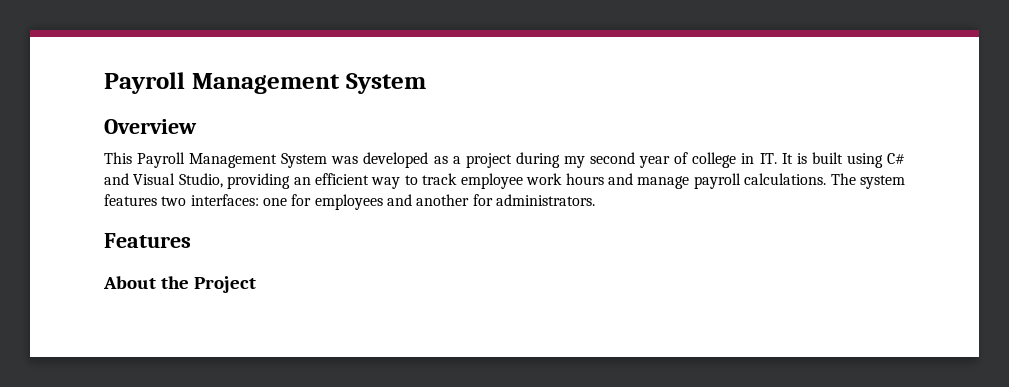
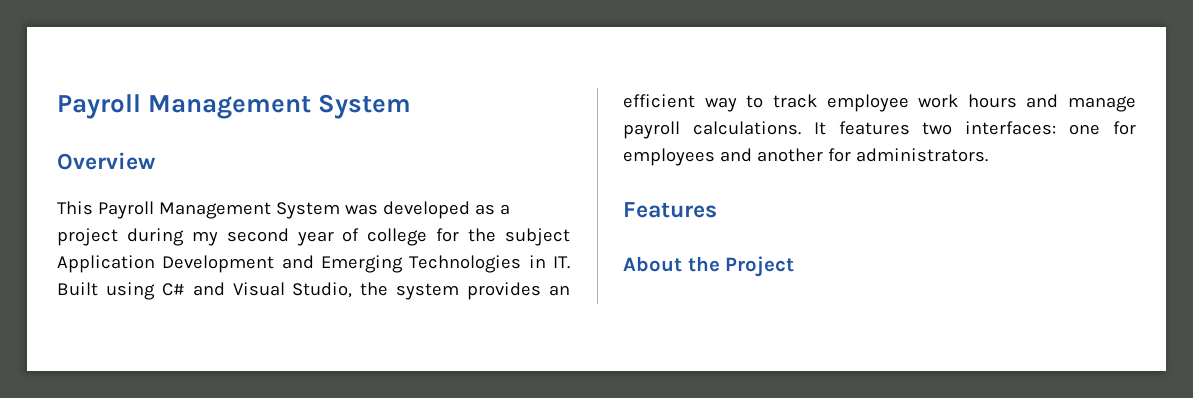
[741,152,843,164] in IT. It is built -> [436,228,571,246] [57,255,570,273] [57,282,98,296] for the subject Application Development and Emerging Technologies in IT. Built
[227,173,291,189] providing -> [360,282,542,300] the system provides
[830,173,905,189] The system -> [813,122,826,135] It

